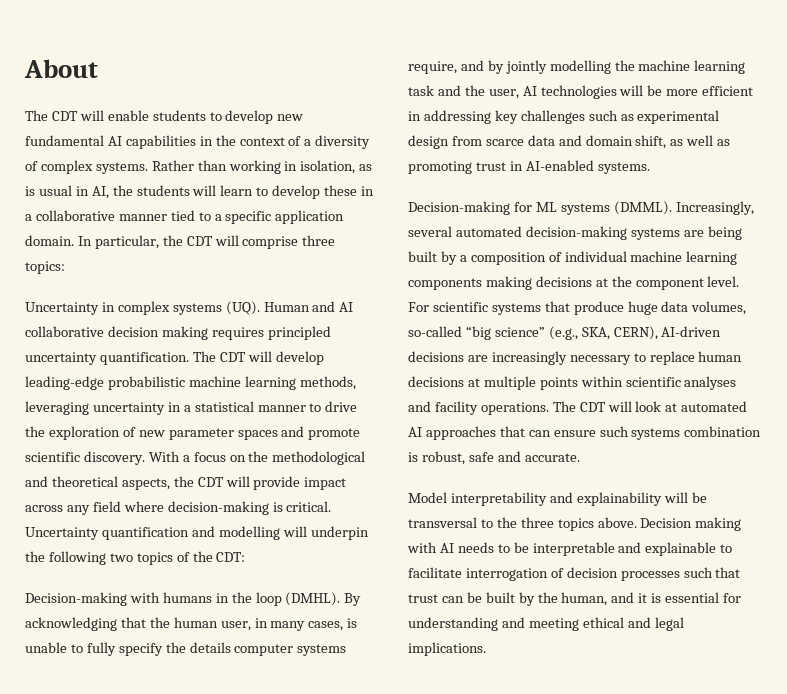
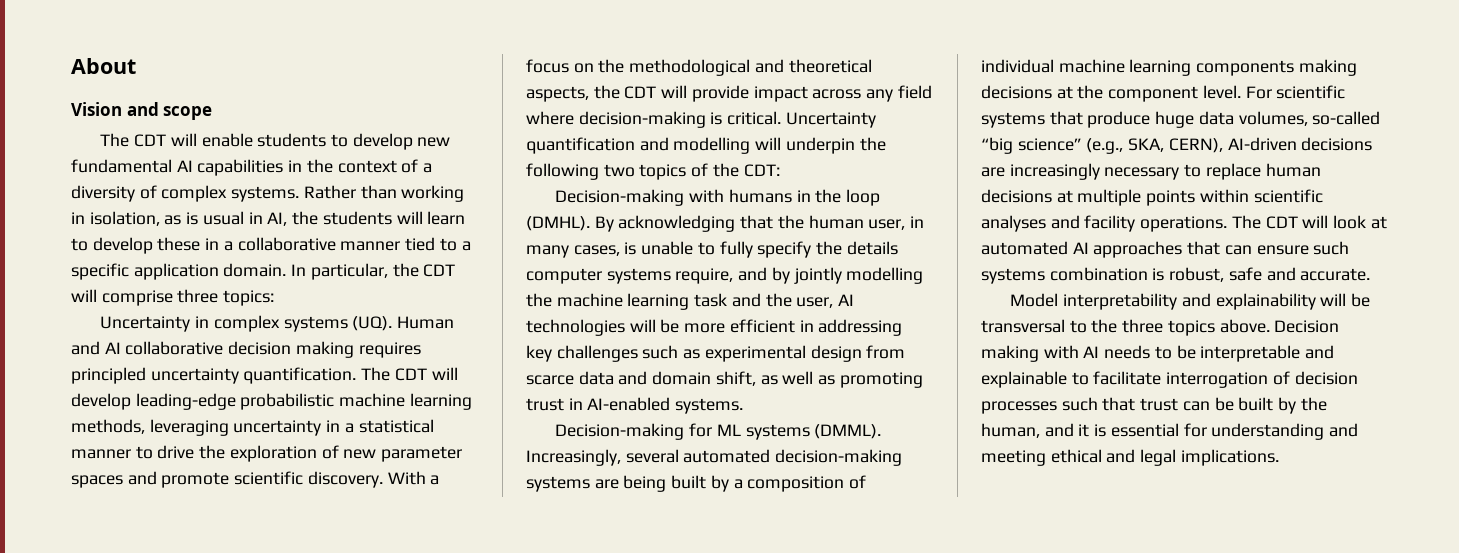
(98, 68) none -> [71,102,213,120] // Vision and scope

